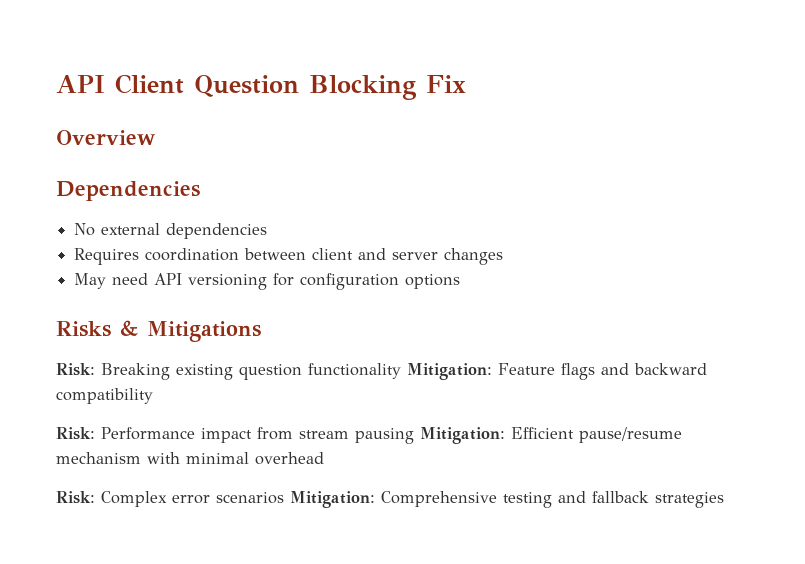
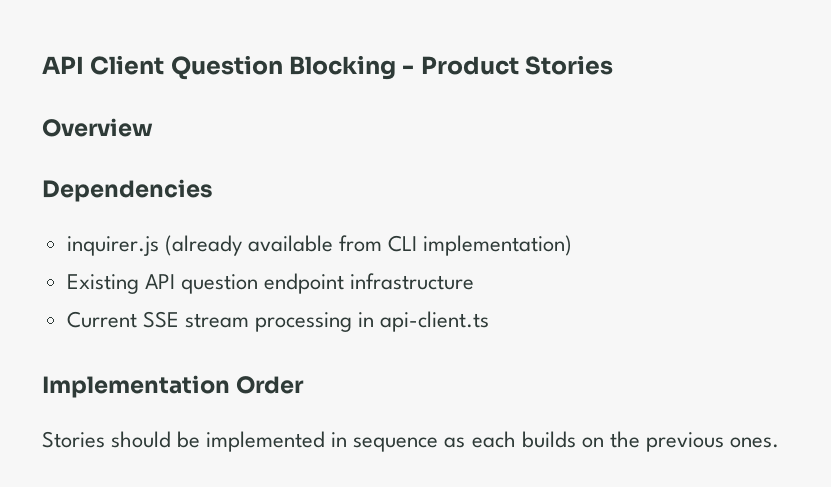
[426,75,466,93] Fix -> [402,55,614,75] - Product Stories
[74,223,268,239] [74,248,504,265] [74,273,461,290] [56,320,261,342] [56,363,707,380] [56,388,153,404] [56,427,682,444] [56,452,324,465] [56,491,724,508] No external dependencies // Requires coordination between client and server changes // May need API versioning for configuration options // Risks & Mitigations // Risk: Breaking existing question functionality Mitigation: Feature flags and backward compatibility // Risk: Performance impact from stream pausing Mitigation: Efficient pause/resume mechanism with minimal overhead // Risk: Complex error scenarios Mitigation: Comprehensive testing and fallback strategies -> [66,235,573,256] [66,273,475,294] [66,311,490,332] [42,375,305,398] [42,431,779,452] inquirer.js (already available from CLI implementation) // Existing API question endpoint infrastructure // Current SSE stream processing in api-client.ts // Implementation Order // Stories should be implemented in sequence as each builds on the previous ones.

